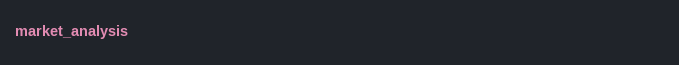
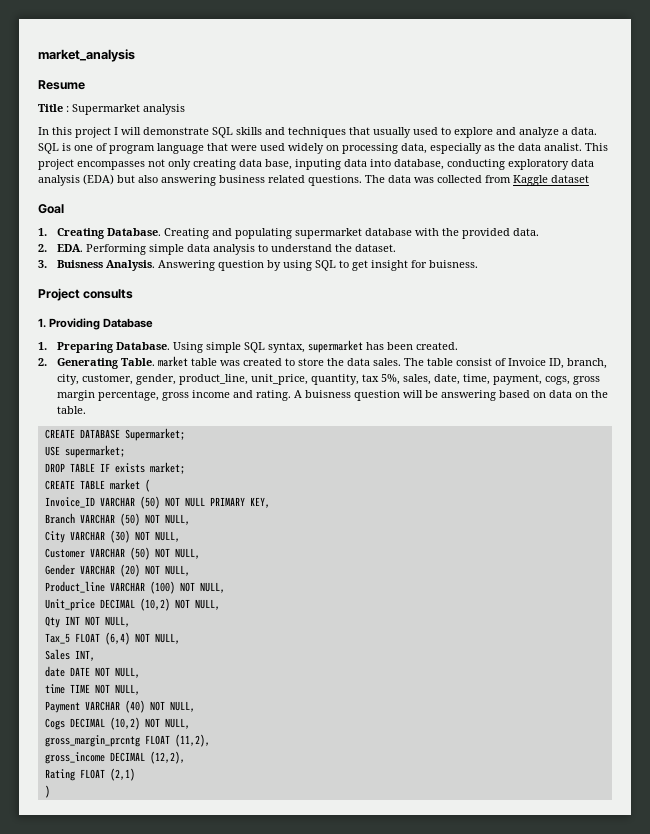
(128, 32) none -> [38,80,85,90] [38,104,185,115] [38,127,597,138] [38,143,608,154] [38,159,594,170] [38,174,589,186] [38,204,64,214] [38,228,540,239] [38,244,397,255] [38,260,479,271] [38,288,134,301] [38,318,154,330] [38,340,459,353] [38,356,608,369] [57,374,601,385] [57,390,609,401] [57,406,87,414] [44,428,185,441] [44,445,125,458] [44,462,185,474] [44,479,150,492] [44,496,270,509] [44,513,190,526] [44,530,180,543] [44,547,200,560] [44,564,190,577] [44,581,225,594] [44,598,220,611] [44,616,130,628] [44,632,180,645] [44,649,95,661] [44,666,140,678] [44,684,140,695] [44,700,195,713] [44,717,190,730] [44,734,210,747] [44,751,185,764] [44,768,135,781] [44,785,50,798] // Resume // Title : Supermarket analysis // In this project I will demonstrate SQL skills and techniques that usually used to explore and analyze a data. SQL is one of program language that were used widely on processing data, especially as the data analist. This project encompasses not only creating data base, inputing data into database, conducting exploratory data analysis (EDA) but also answering business related questions. The data was collected from Kaggle dataset // Goal // 1. Creating Database. Creating and populating supermarket database with the provided data. // 2. EDA. Performing simple data analysis to understand the dataset. // 3. Buisness Analysis. Answering question by using SQL to get insight for buisness. // Project consults // 1. Providing Database // 1. Preparing Database. Using simple SQL syntax, supermarket has been created. // 2. Generating Table. market table was created to store the data sales. The table consist of Invoice ID, branch, city, customer, gender, product_line, unit_price, quantity, tax 5%, sales, date, time, payment, cogs, gross margin percentage, gross income and rating. A buisness question will be answering based on data on the table. // CREATE DATABASE Supermarket; // USE supermarket; // DROP TABLE IF exists market; // CREATE TABLE market ( // Invoice_ID VARCHAR (50) NOT NULL PRIMARY KEY, // Branch VARCHAR (50) NOT NULL, // City VARCHAR (30) NOT NULL, // Customer VARCHAR (50) NOT NULL, // Gender VARCHAR (20) NOT NULL, // Product_line VARCHAR (100) NOT NULL, // Unit_price DECIMAL (10,2) NOT NULL, // Qty INT NOT NULL, // Tax_5 FLOAT (6,4) NOT NULL, // Sales INT, // date DATE NOT NULL, // time TIME NOT NULL, // Payment VARCHAR (40) NOT NULL, // Cogs DECIMAL (10,2) NOT NULL, // gross_margin_prcntg FLOAT (11,2), // gross_income DECIMAL (12,2), // Rating FLOAT (2,1) // )

